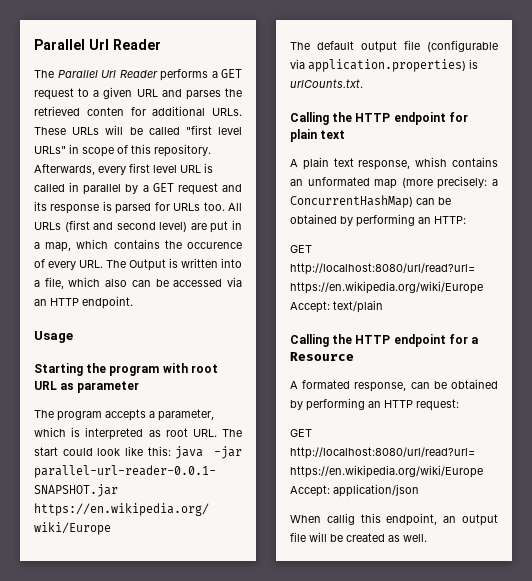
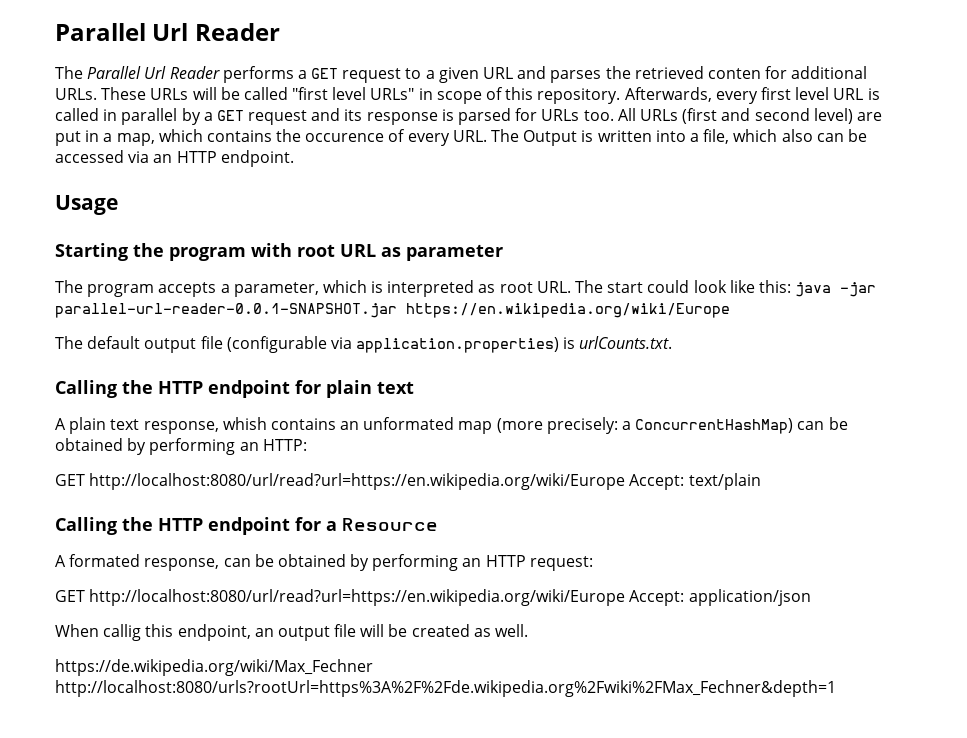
(427, 538) none -> [55,659,373,676] [55,680,836,697] // https://de.wikipedia.org/wiki/Max_Fechner http://localhost:8080/urls?rootUrl=https%3A%2F%2Fde.wikipedia.org%2Fwiki%2FMax_Fechner&depth=1

